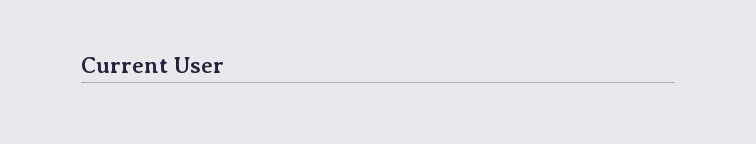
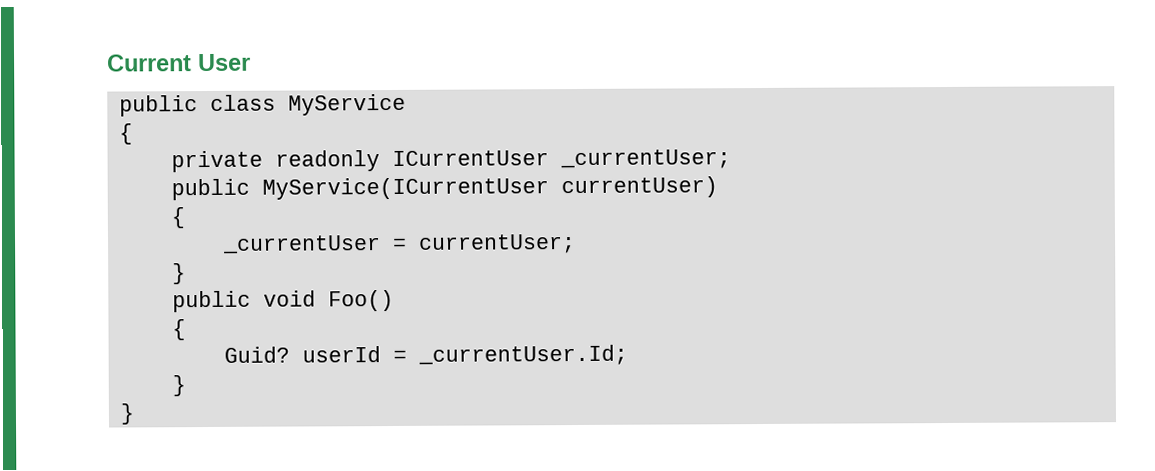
(225, 65) none -> [119,93,407,117] [119,123,134,145] [171,149,732,173] [171,176,719,201] [171,207,186,229] [222,234,577,254] [172,263,187,285] [172,289,395,313] [172,319,187,341] [224,344,629,366] [172,375,187,397] [120,403,136,425] // public class MyService // { // private readonly ICurrentUser _currentUser; // public MyService(ICurrentUser currentUser) // { // _currentUser = currentUser; // } // public void Foo() // { // Guid? userId = _currentUser.Id; // } // }

